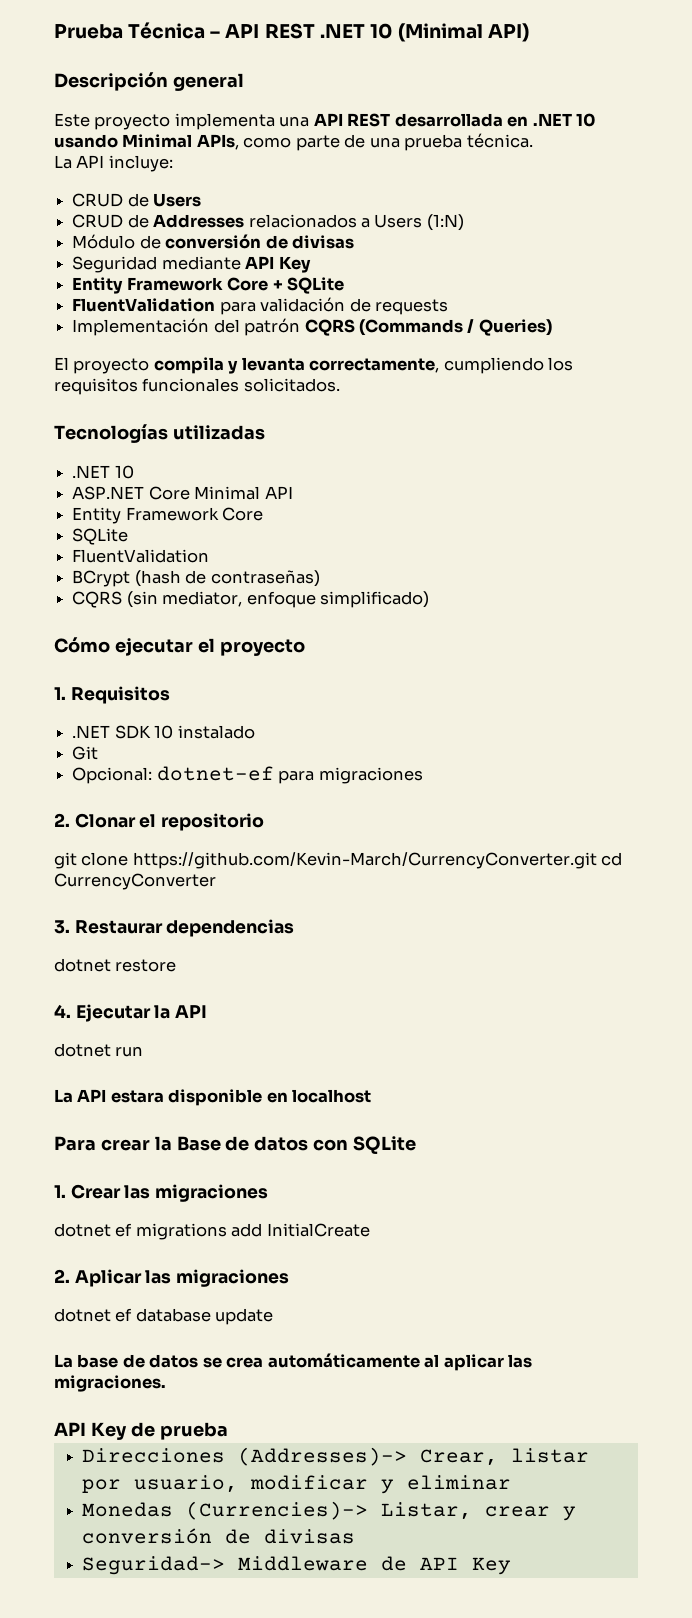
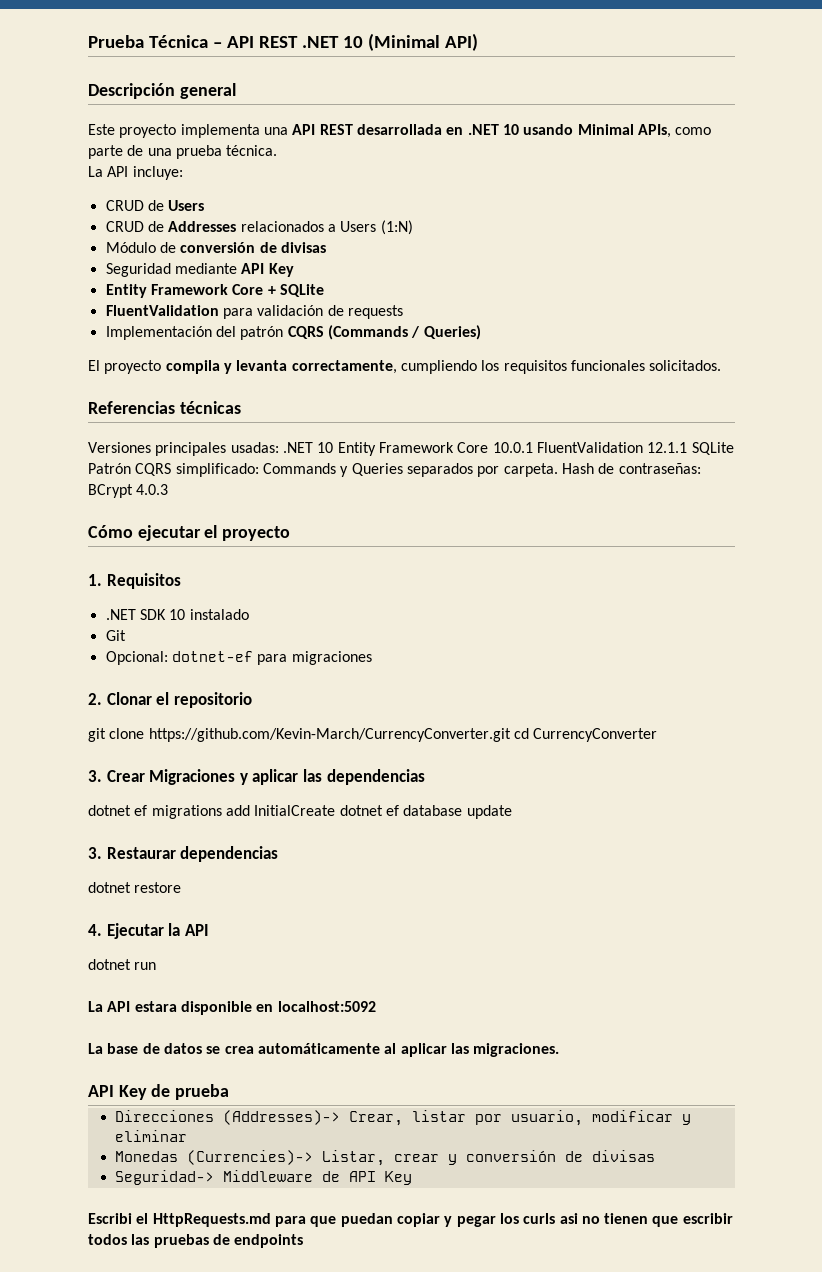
[54,424,265,443] [72,465,134,479] [72,486,293,500] [72,507,264,524] [72,528,129,545] [72,549,210,563] [72,570,320,587] [72,591,429,608] Tecnologías utilizadas // .NET 10 // ASP.NET Core Minimal API // Entity Framework Core // SQLite // FluentValidation // BCrypt (hash de contraseñas) // CQRS (sin mediator, enfoque simplificado) -> [88,401,241,414] [88,442,734,456] [88,463,701,477] [88,484,169,498] Referencias técnicas // Versiones principales usadas: .NET 10 Entity Framework Core 10.0.1 FluentValidation 12.1.1 SQLite Patrón CQRS simplificado: Commands y Queries separados por carpeta. Hash de contraseñas: BCrypt 4.0.3
(216, 881) none -> [88,769,425,785] [88,805,512,819] // 3. Crear Migraciones y aplicar las dependencias // dotnet ef migrations add InitialCreate dotnet ef database update
[292,1089,372,1103] [54,1136,417,1154] [54,1184,269,1202] [54,1223,370,1240] [54,1269,290,1287] [54,1308,274,1325] localhost // Para crear la Base de datos con SQLite // 1. Crear las migraciones // dotnet ef migrations add InitialCreate // 2. Aplicar las migraciones // dotnet ef database update -> [277,1001,376,1012] localhost:5092
(512, 1566) none -> [88,1213,733,1227] [88,1234,304,1248] // Escribi el HttpRequests.md para que puedan copiar y pegar los curls asi no tienen que escribir todos las pruebas de endpoints

